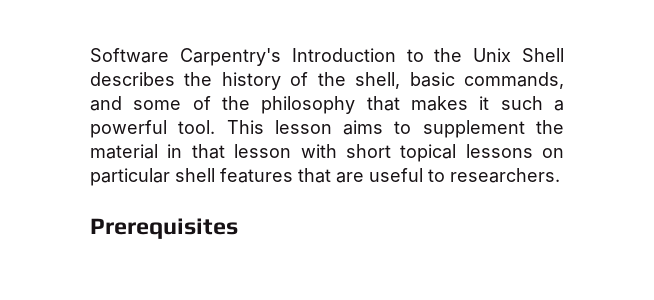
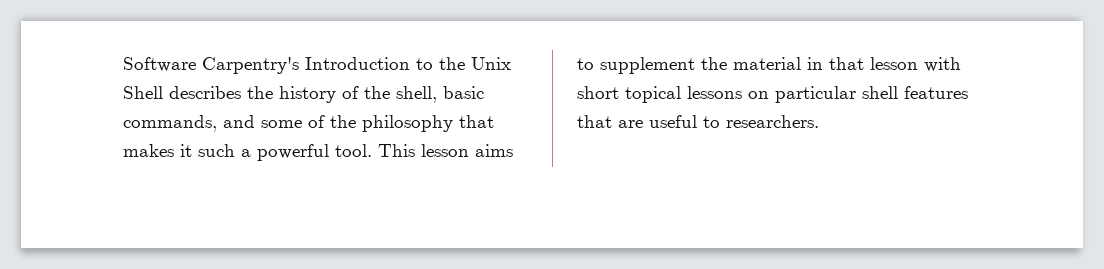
[90,218,238,239] // Prerequisites -> (819, 121) none

